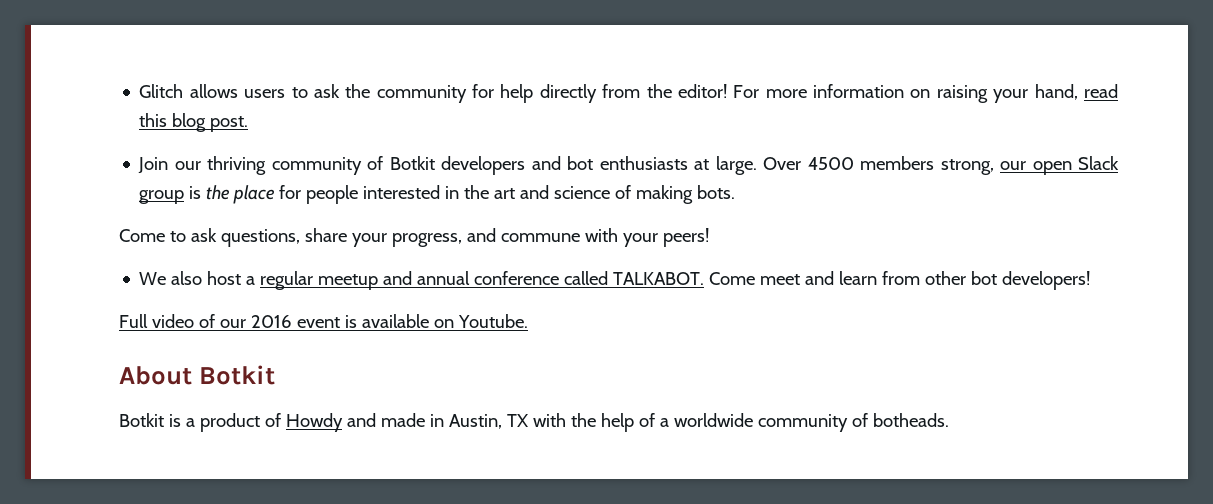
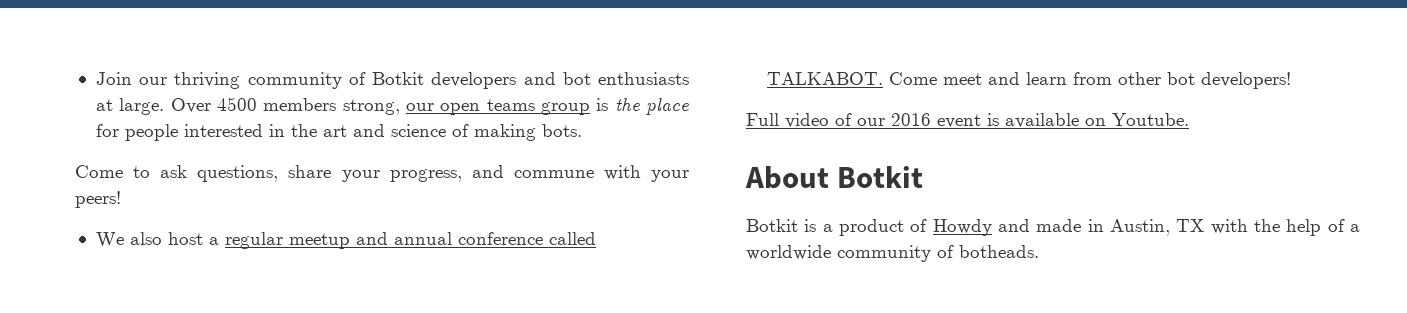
[139,84,1118,103] [139,113,249,132] Glitch allows users to ask the community for help directly from the editor! For more information on raising your hand, read this blog post. // -> (95, 78) none
[1078,156,1120,170] Slack -> [486,99,535,111] teams

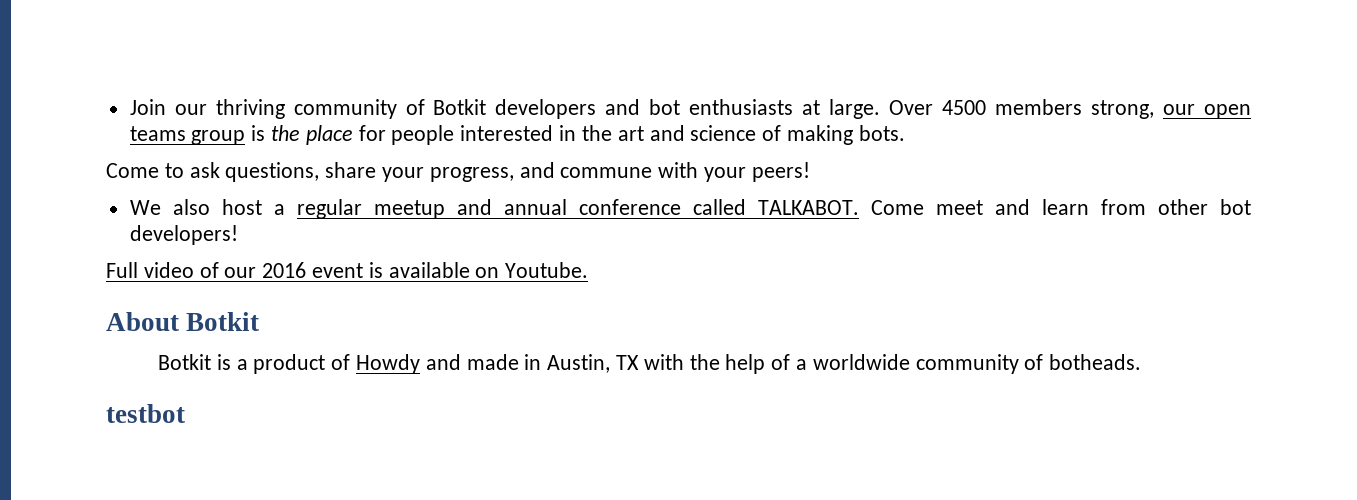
(1039, 251) none -> [106,404,185,423] // testbot

